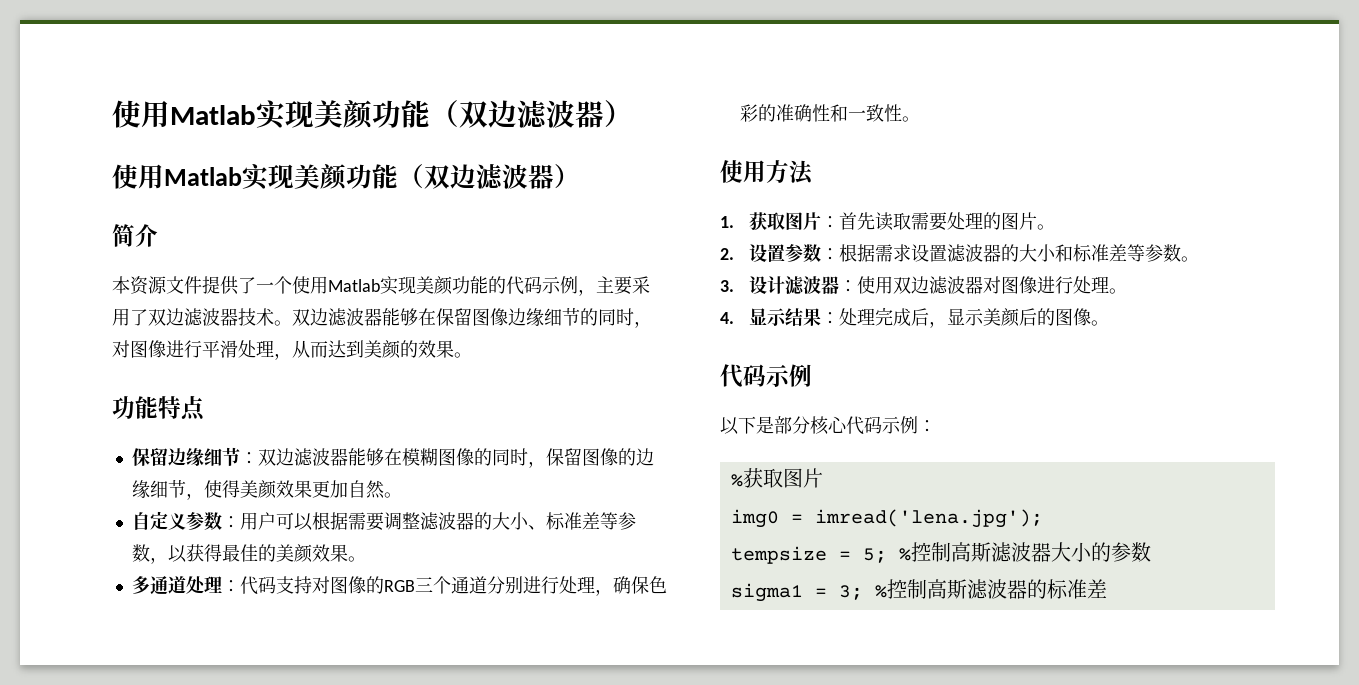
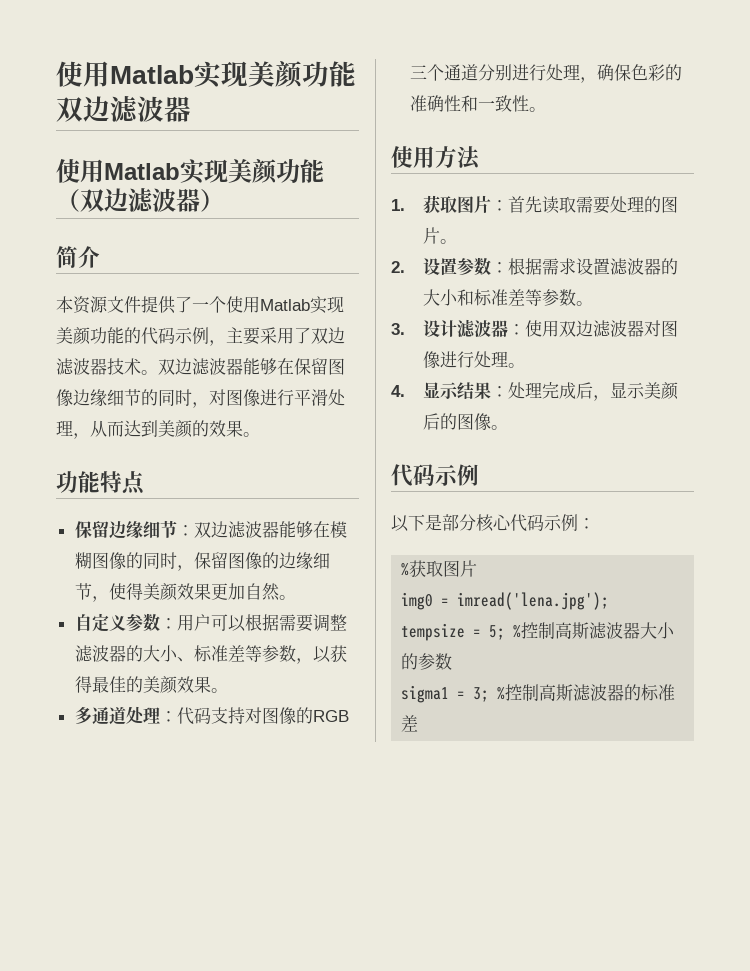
[112,100,633,130] 使用Matlab实现美颜功能（双边滤波器） -> [56,61,356,88] [56,96,191,123] 使用Matlab实现美颜功能双边滤波器

